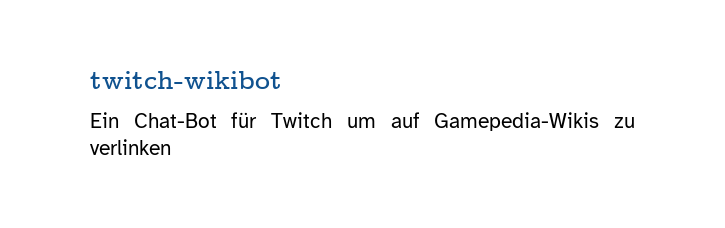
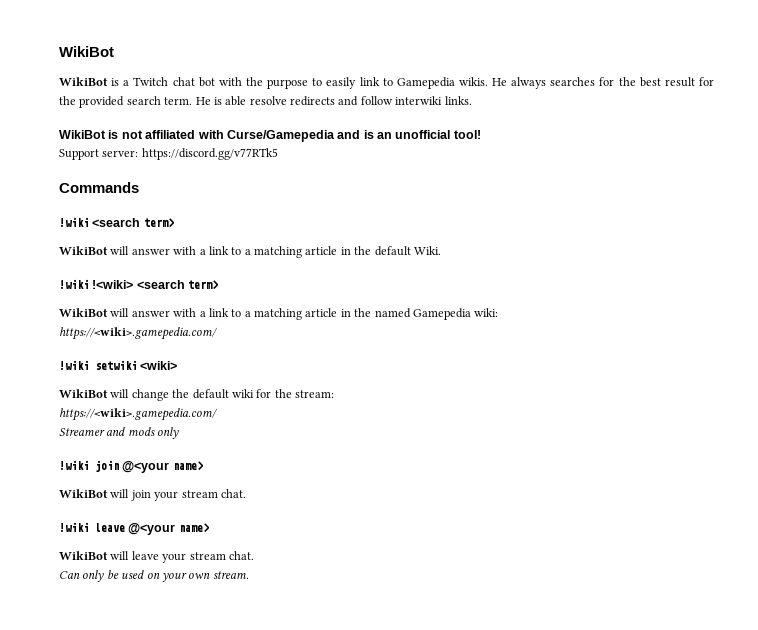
[90,71,282,89] [90,112,635,131] [90,139,171,155] twitch-wikibot // Ein Chat-Bot für Twitch um auf Gamepedia-Wikis zu verlinken -> [59,46,114,57] [59,77,714,89] [59,96,472,108] [59,130,481,142] [59,148,278,160] [59,182,139,193] [59,217,174,228] [59,246,441,258] [59,279,219,290] [59,308,499,320] [59,327,218,340] [59,360,178,370] [59,389,334,401] [59,408,218,421] [59,427,180,439] [59,460,203,473] [59,489,246,501] [59,522,209,535] [59,551,254,563] [59,570,249,582] WikiBot // WikiBot is a Twitch chat bot with the purpose to easily link to Gamepedia wikis. He always searches for the best result for the provided search term. He is able resolve redirects and follow interwiki links. // WikiBot is not affiliated with Curse/Gamepedia and is an unofficial tool! // Support server: https://discord.gg/v77RTk5 // Commands // !wiki <search term> // WikiBot will answer with a link to a matching article in the default Wiki. // !wiki !<wiki> <search term> // WikiBot will answer with a link to a matching article in the named Gamepedia wiki: // https://<wiki>.gamepedia.com/ // !wiki setwiki <wiki> // WikiBot will change the default wiki for the stream: // https://<wiki>.gamepedia.com/ // Streamer and mods only // !wiki join @<your name> // WikiBot will join your stream chat. // !wiki leave @<your name> // WikiBot will leave your stream chat. // Can only be used on your own stream.

